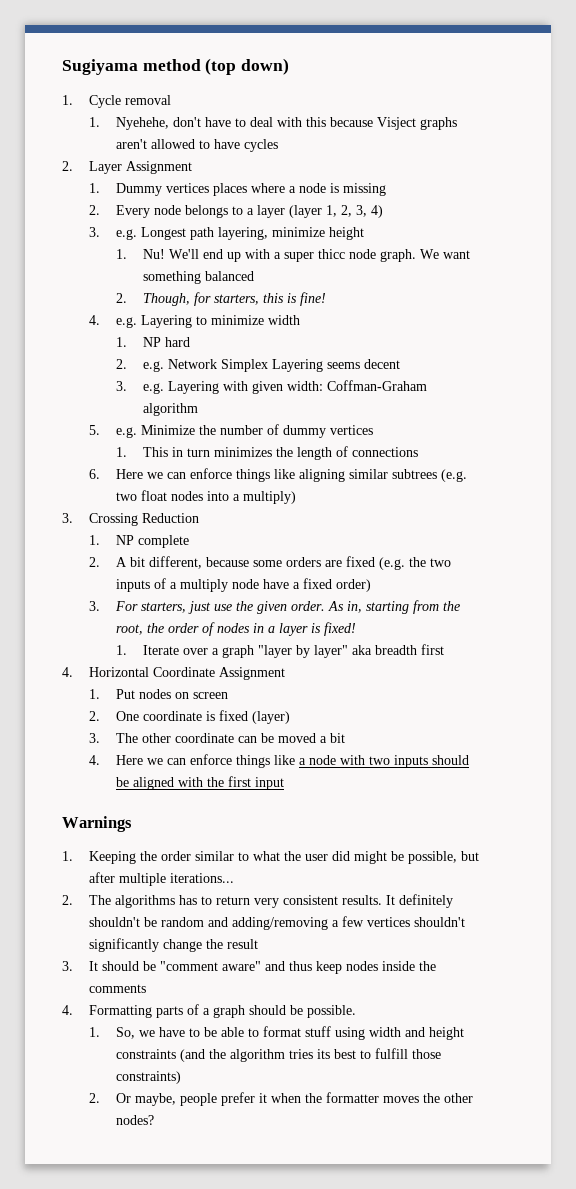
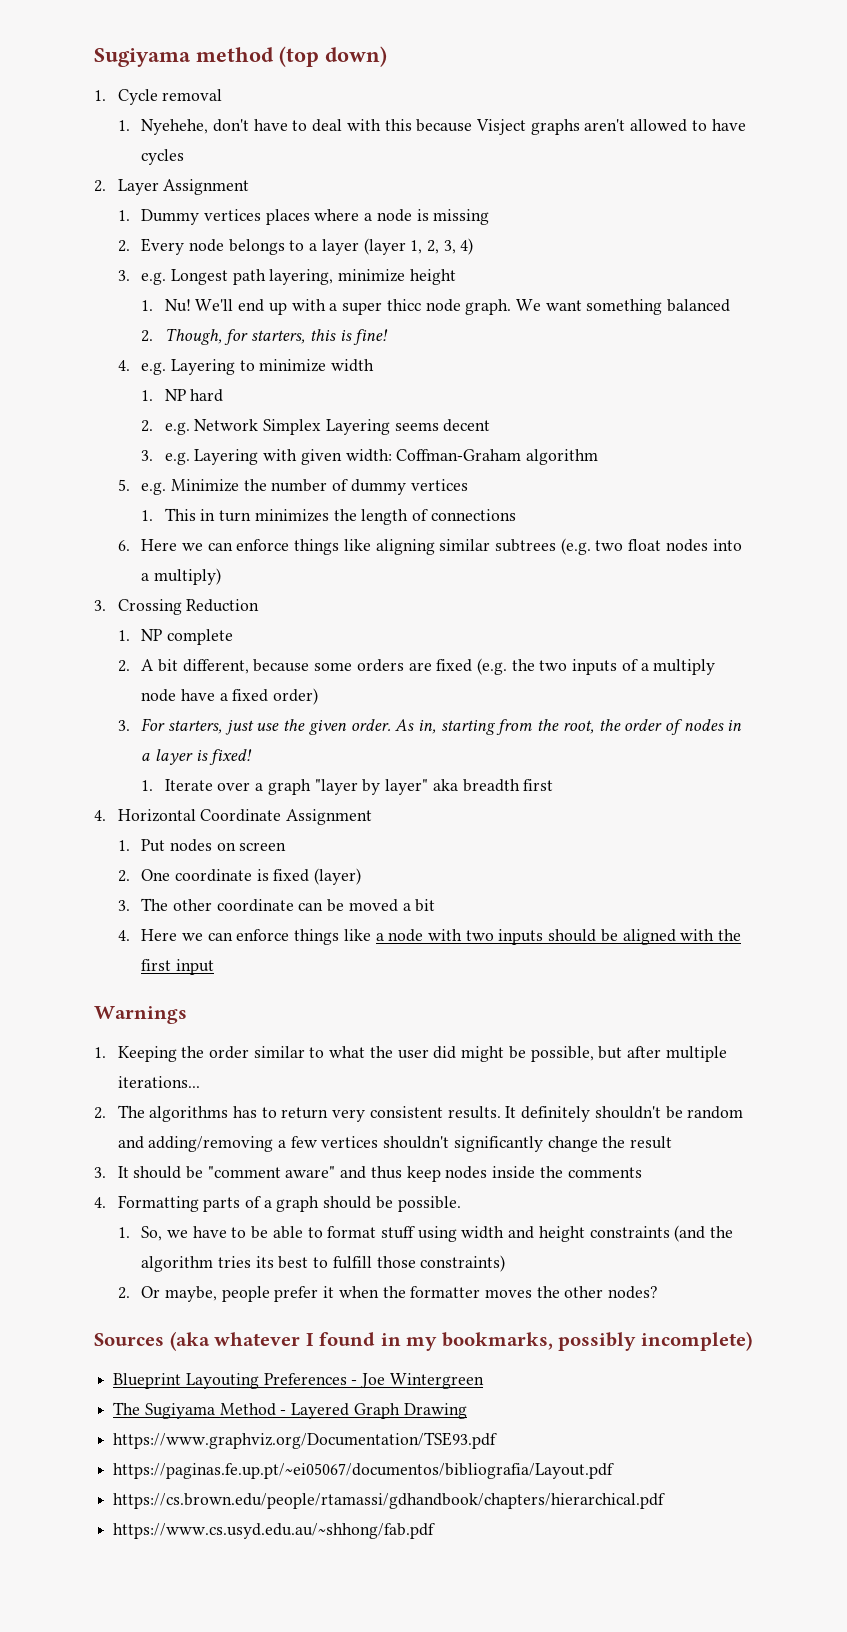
(155, 1120) none -> [94,1331,752,1351] [113,1373,484,1389] [113,1402,467,1419] [113,1432,498,1449] [113,1463,615,1479] [113,1493,666,1509] [113,1523,436,1539] // Sources (aka whatever I found in my bookmarks, possibly incomplete) // Blueprint Layouting Preferences - Joe Wintergreen // The Sugiyama Method - Layered Graph Drawing // https://www.graphviz.org/Documentation/TSE93.pdf // https://paginas.fe.up.pt/~ei05067/documentos/bibliografia/Layout.pdf // https://cs.brown.edu/people/rtamassi/gdhandbook/chapters/hierarchical.pdf // https://www.cs.usyd.edu.au/~shhong/fab.pdf

